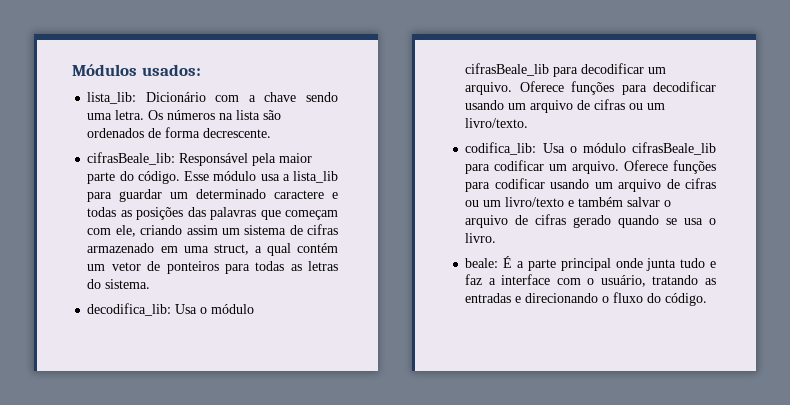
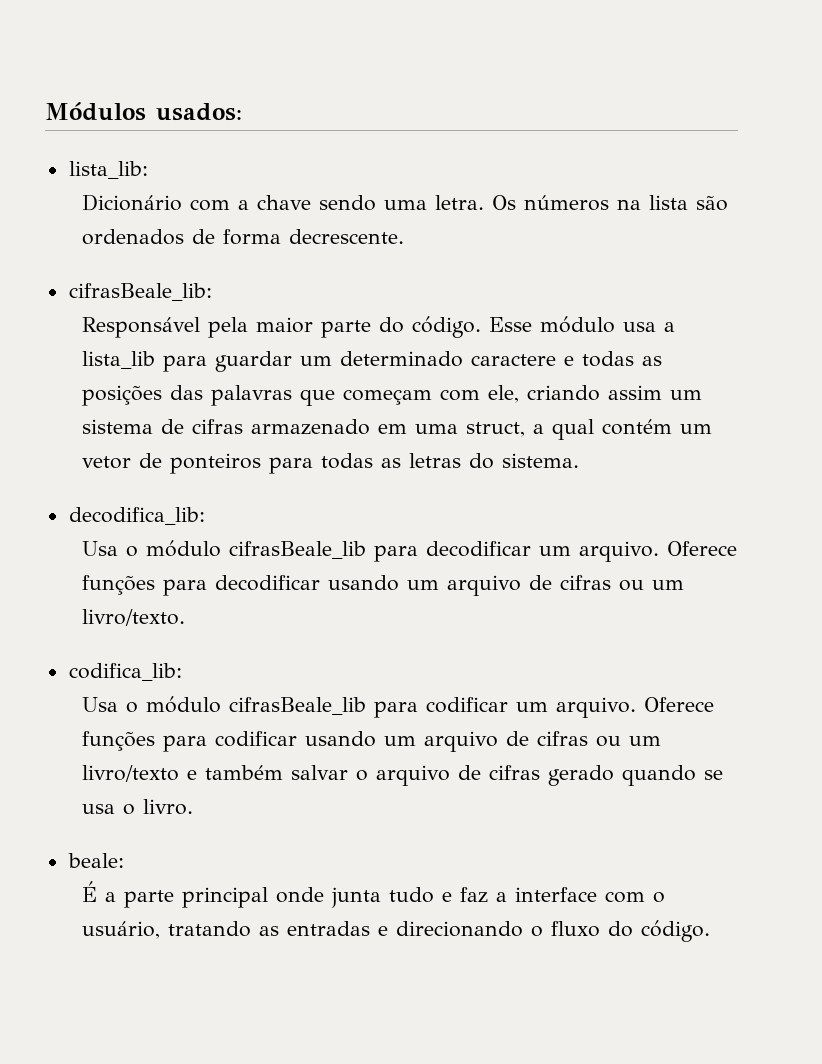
(137, 98) none -> (148, 170) //
(176, 158) none -> (212, 292) //
(172, 309) none -> (205, 516) //
(537, 148) none -> (182, 672) //
(499, 263) none -> (124, 860) //

